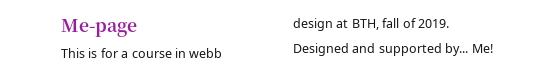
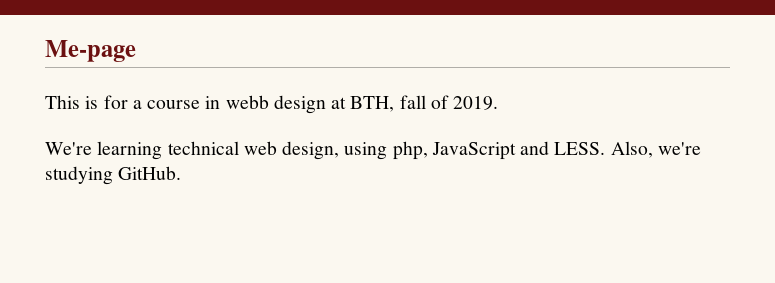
[293,43,493,56] Designed and supported by... Me! -> [45,141,701,160] [45,166,182,185] We're learning technical web design, using php, JavaScript and LESS. Also, we're studying GitHub.

